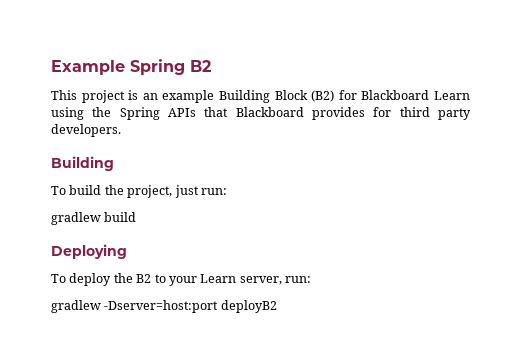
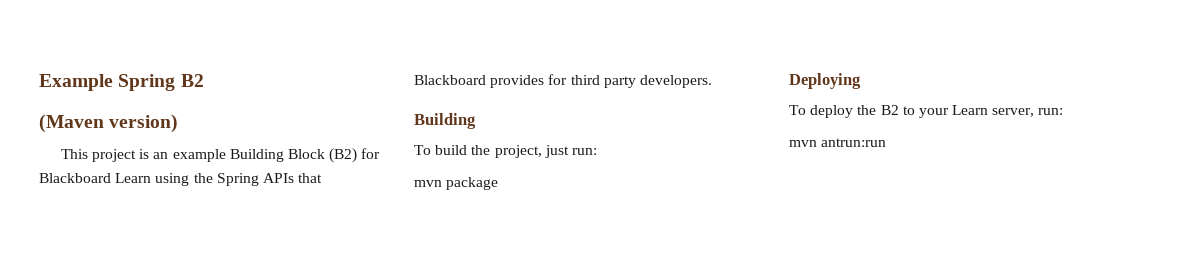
(211, 66) none -> [39,114,179,133] // (Maven version)
[51,212,137,225] gradlew build -> [414,177,499,190] mvn package
[51,300,277,313] gradlew -Dserver=host:port deployB2 -> [789,138,887,147] mvn antrun:run

